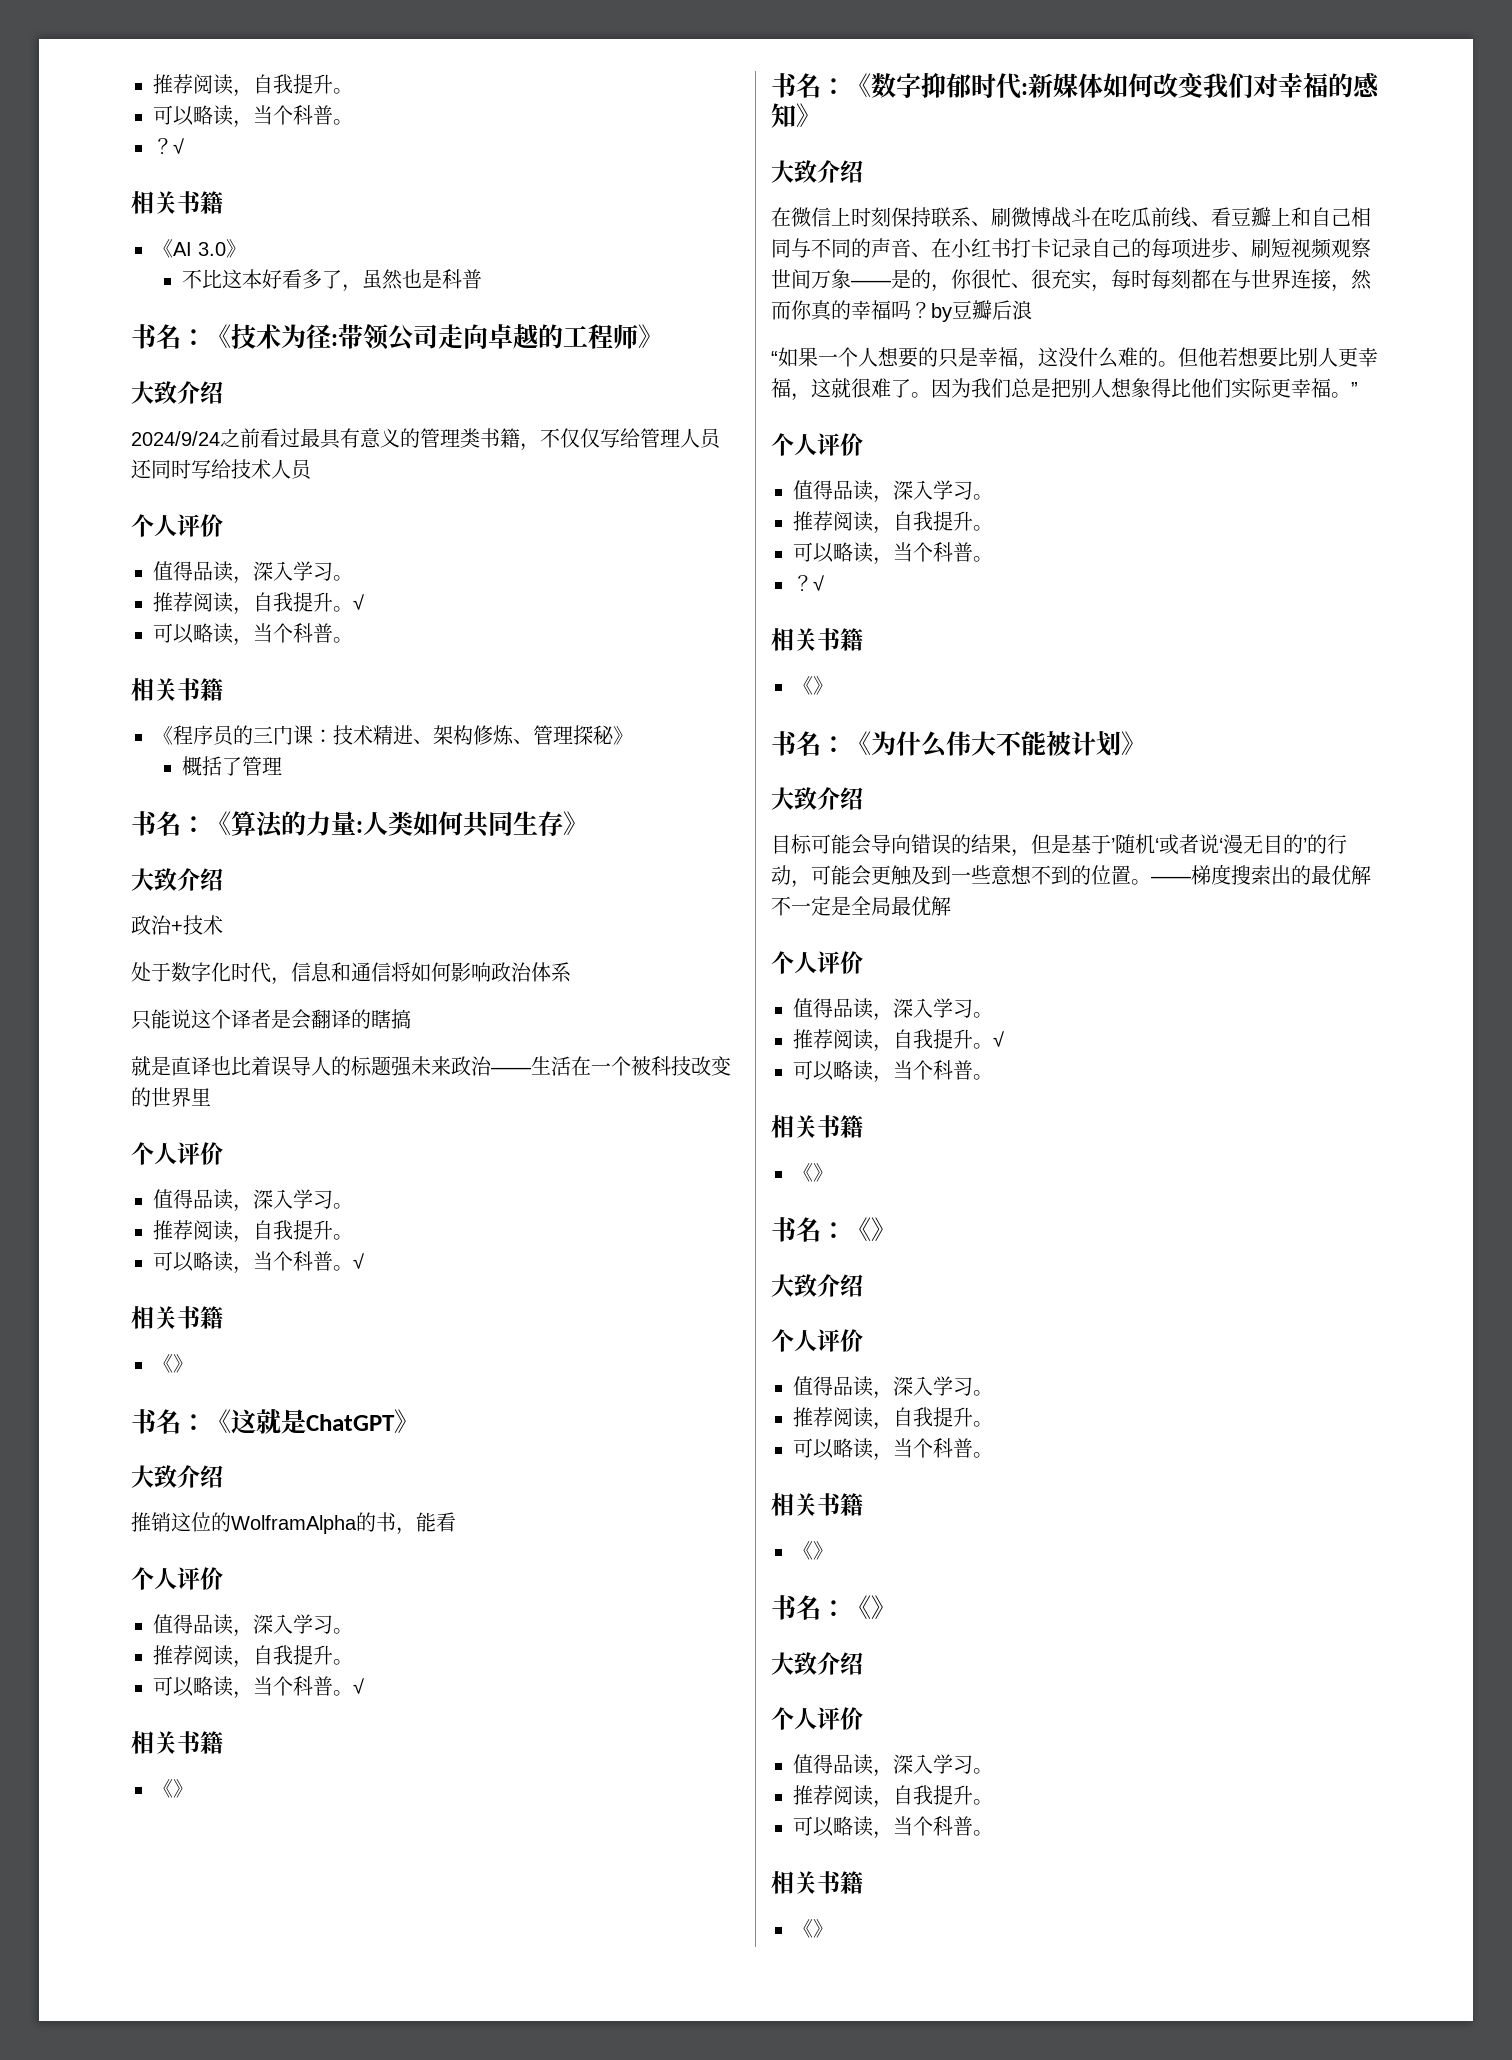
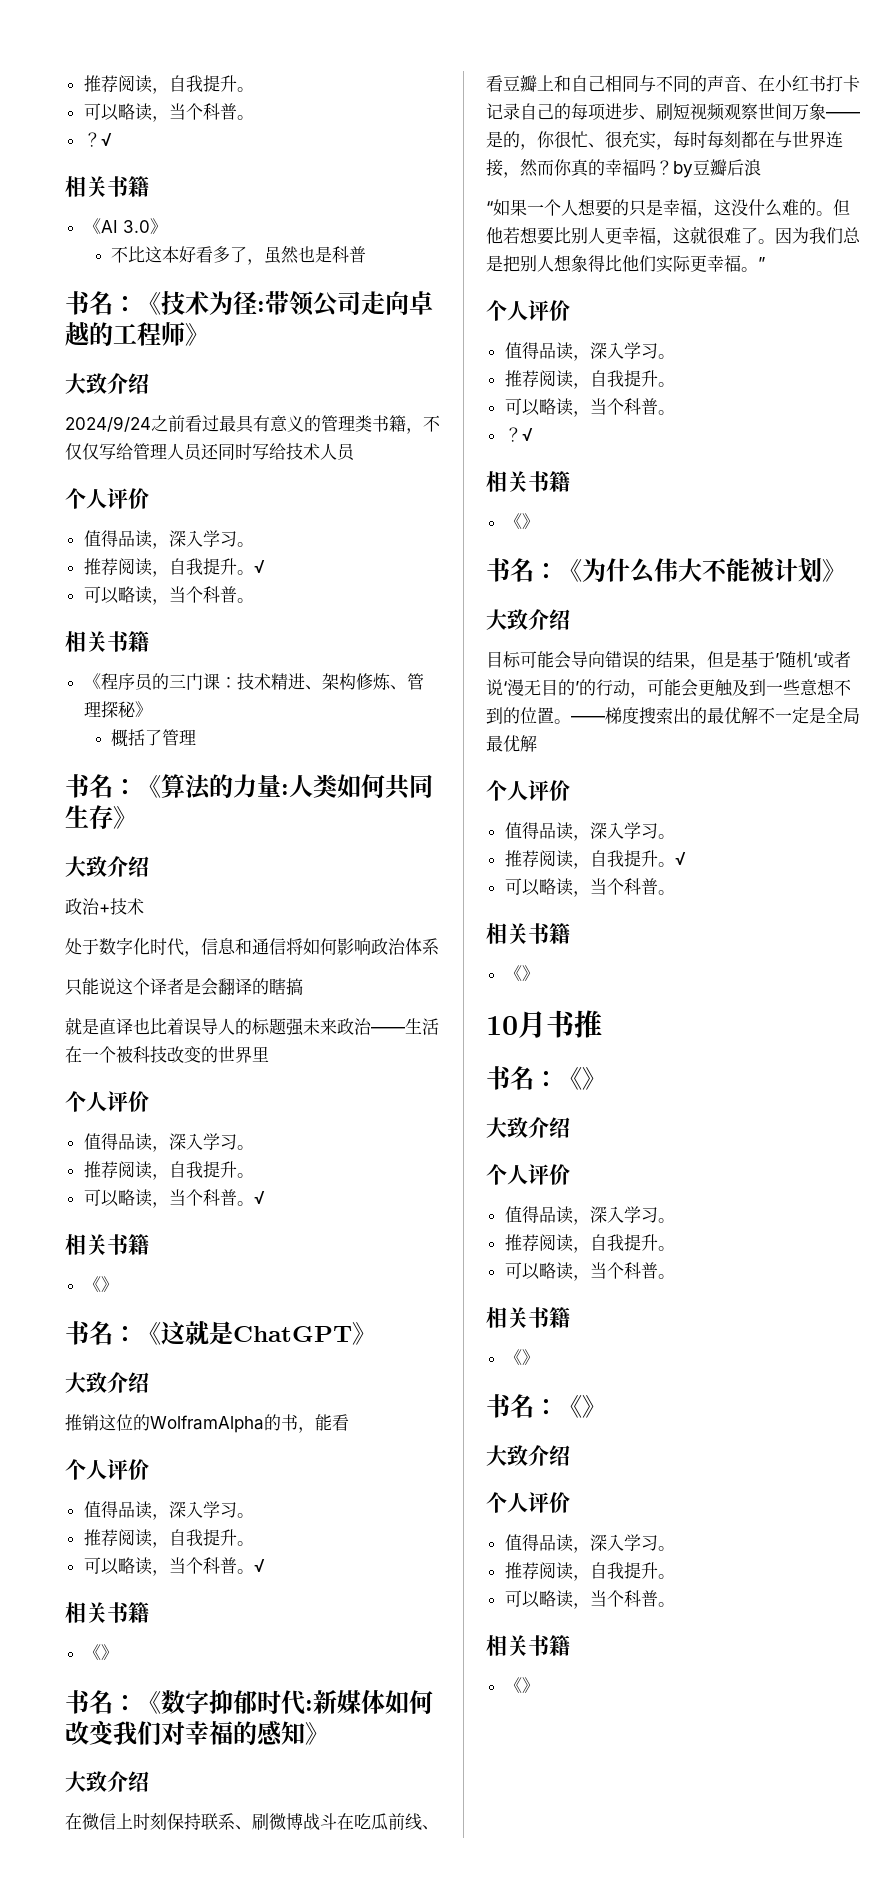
(833, 1172) none -> [486,1010,602,1038] // 10月书推

